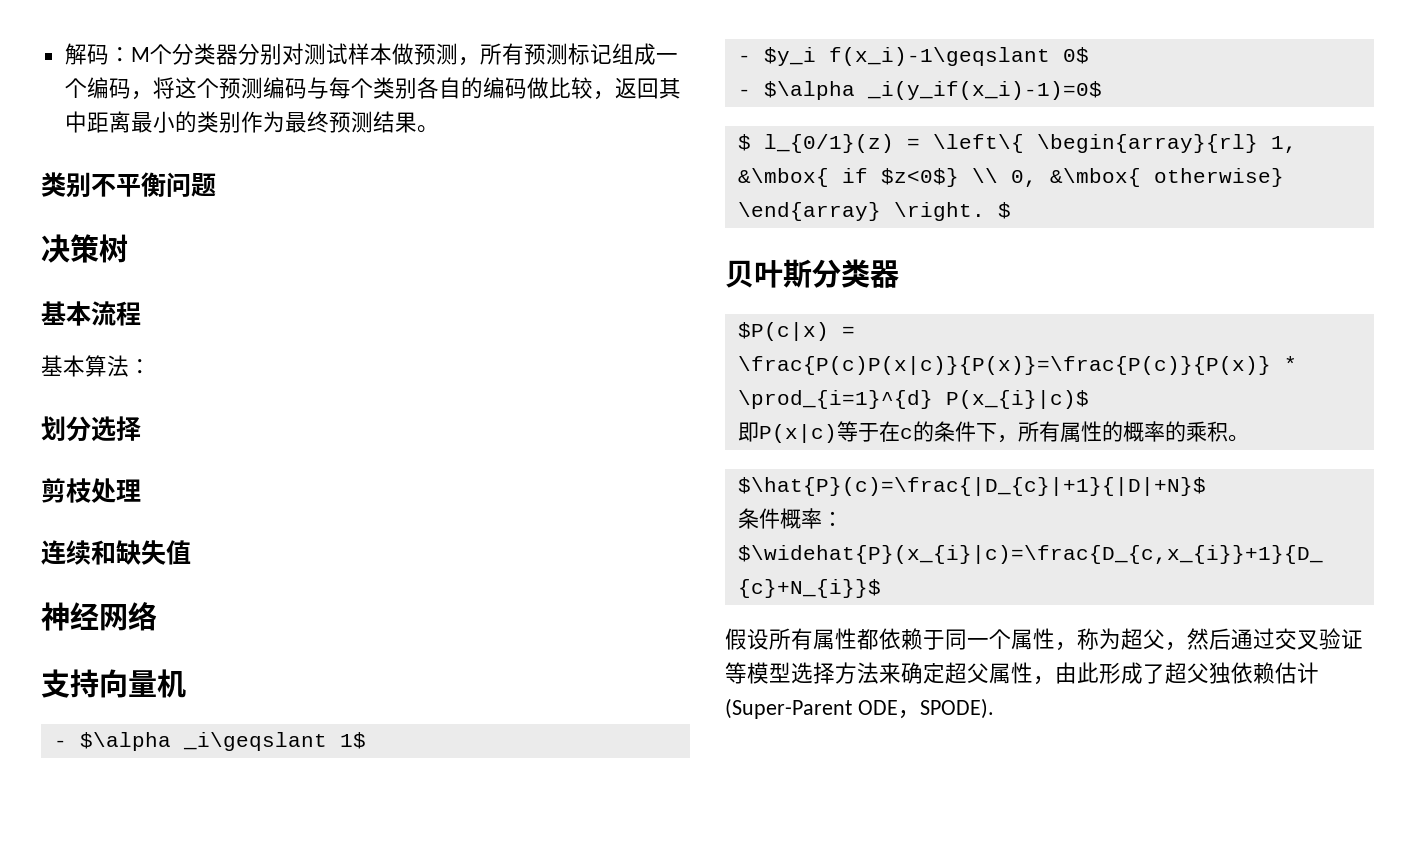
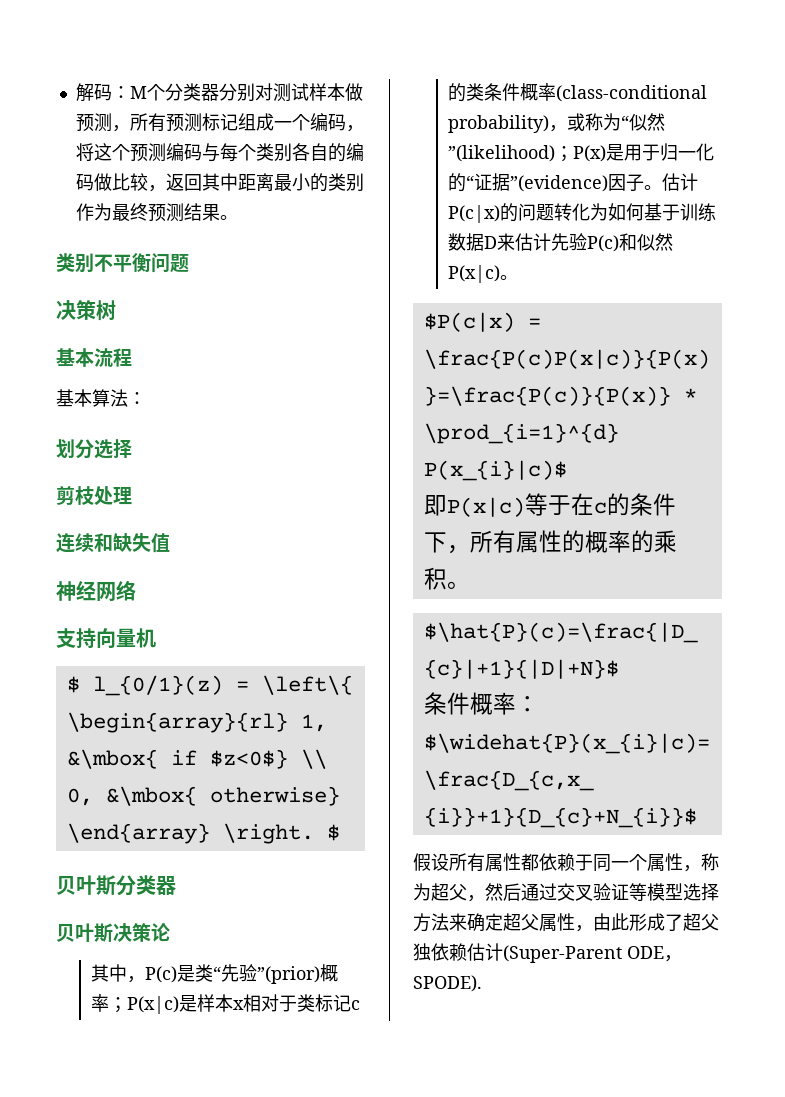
[53,732,366,751] [737,47,1089,66] [737,81,1102,100] // - $\alpha _i\geqslant 1$ // - $y_i f(x_i)-1\geqslant 0$ // - $\alpha _i(y_if(x_i)-1)=0$ -> (156, 638) none
(899, 274) none -> [56,923,170,942] [91,964,339,984] [91,994,361,1014] [448,83,708,102] [448,113,666,133] [448,143,715,162] [448,173,699,192] [448,203,717,223] [448,233,674,252] [448,265,519,283] // 贝叶斯决策论 // 其中，P(c)是类“先验”(prior)概率；P(x|c)是样本x相对于类标记c的类条件概率(class-conditional probability)，或称为“似然”(likelihood)；P(x)是用于归一化的“证据”(evidence)因子。估计P(c|x)的问题转化为如何基于训练数据D来估计先验P(c)和似然P(x|c)。

